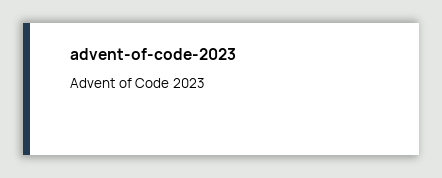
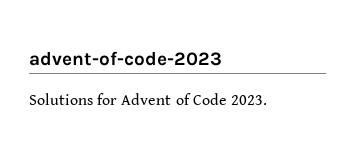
(236, 54) none -> [29,93,118,105] Solutions for
[172,78,204,88] 2023 -> [230,95,267,105] 2023.

